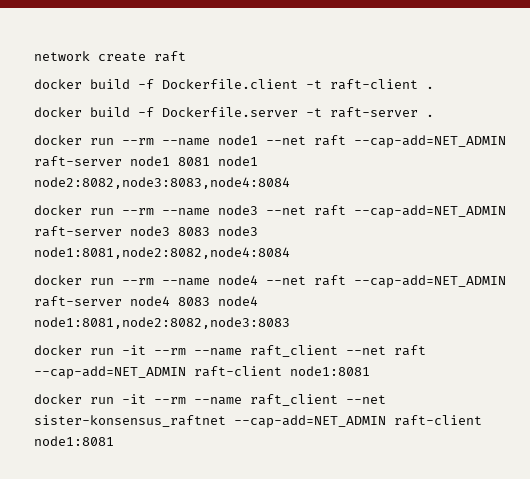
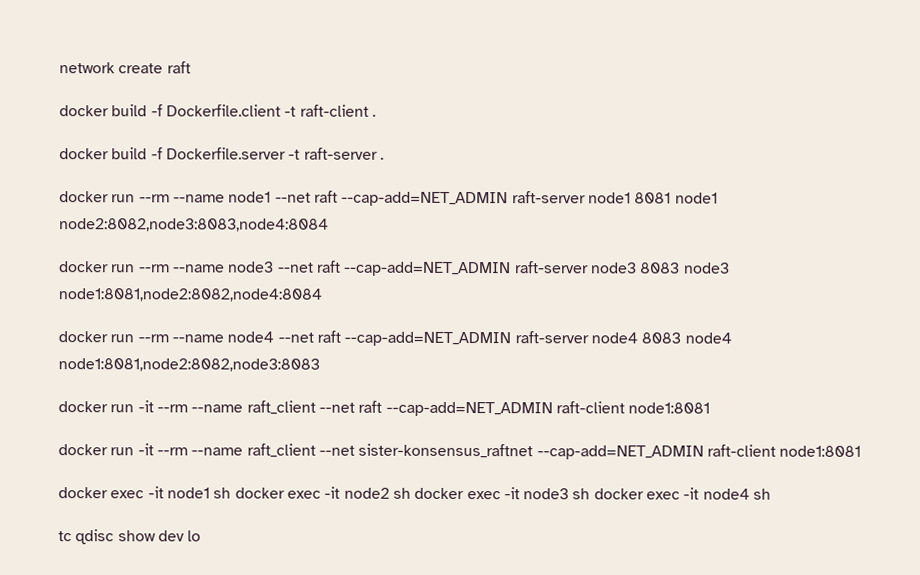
(114, 441) none -> [58,486,772,500] [58,529,202,545] // docker exec -it node1 sh docker exec -it node2 sh docker exec -it node3 sh docker exec -it node4 sh // tc qdisc show dev lo

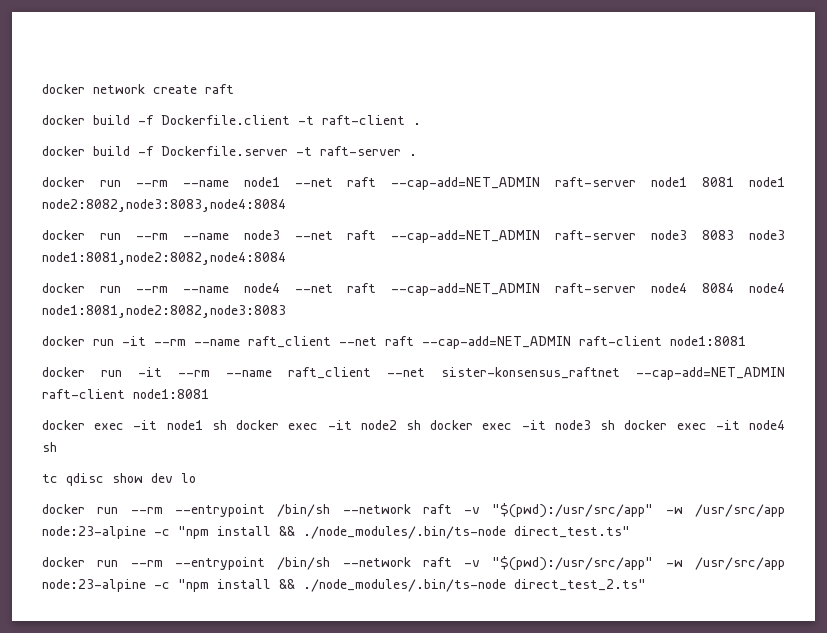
(59, 68) none -> [42,84,85,94] docker
[641,332,682,344] 8083 -> [702,283,735,293] 8084
(202, 536) none -> [42,503,785,518] [42,526,630,539] [42,556,785,571] [42,579,646,592] // docker run --rm --entrypoint /bin/sh --network raft -v "$(pwd):/usr/src/app" -w /usr/src/app node:23-alpine -c "npm install && ./node_modules/.bin/ts-node direct_test.ts" // docker run --rm --entrypoint /bin/sh --network raft -v "$(pwd):/usr/src/app" -w /usr/src/app node:23-alpine -c "npm install && ./node_modules/.bin/ts-node direct_test_2.ts"

